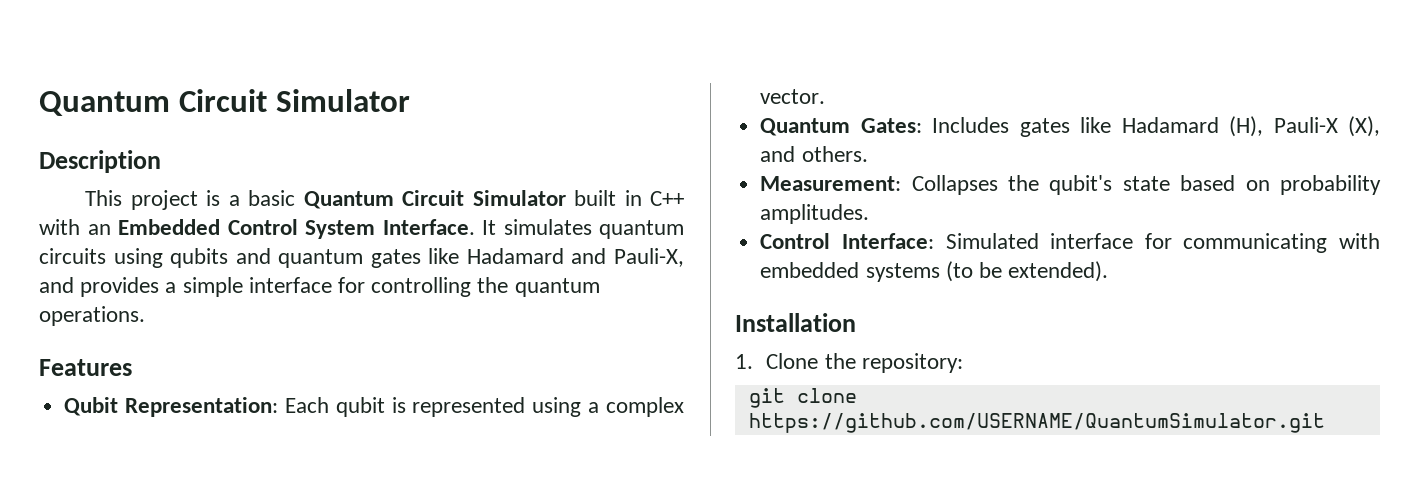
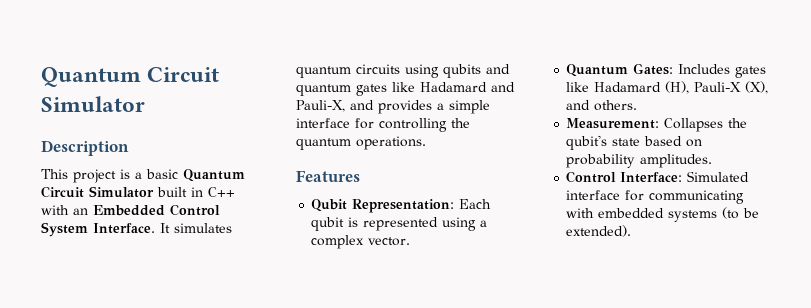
[735,313,856,332] [735,353,963,373] [748,388,857,408] [748,413,1325,433] // Installation // 1. Clone the repository: // git clone https://github.com/USERNAME/QuantumSimulator.git -> (632, 231) none

